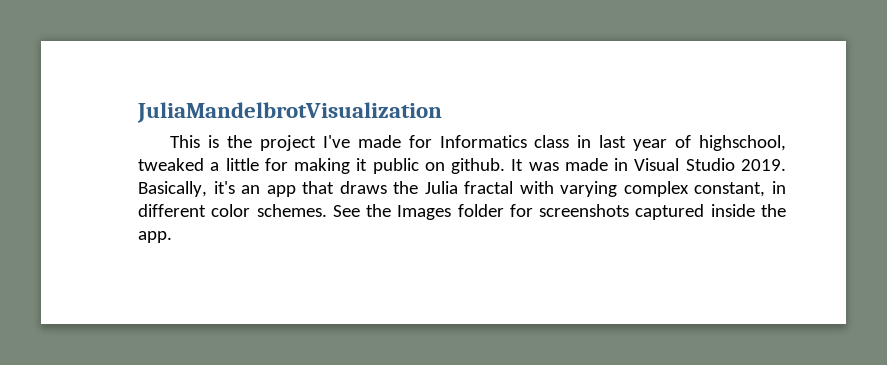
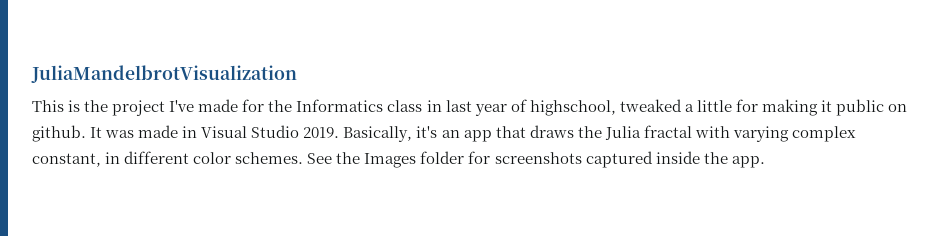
(432, 141) none -> [268,100,293,112] the

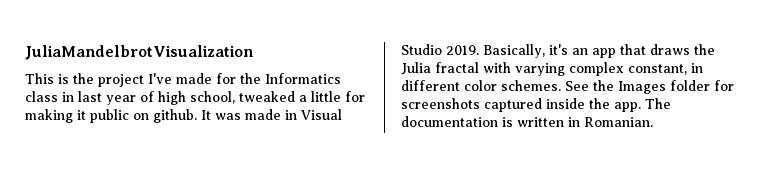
[529,100,616,116] highschool, -> [158,91,235,105] high school,
(765, 162) none -> [645,98,671,109] [401,116,653,127] The documentation is written in Romanian.

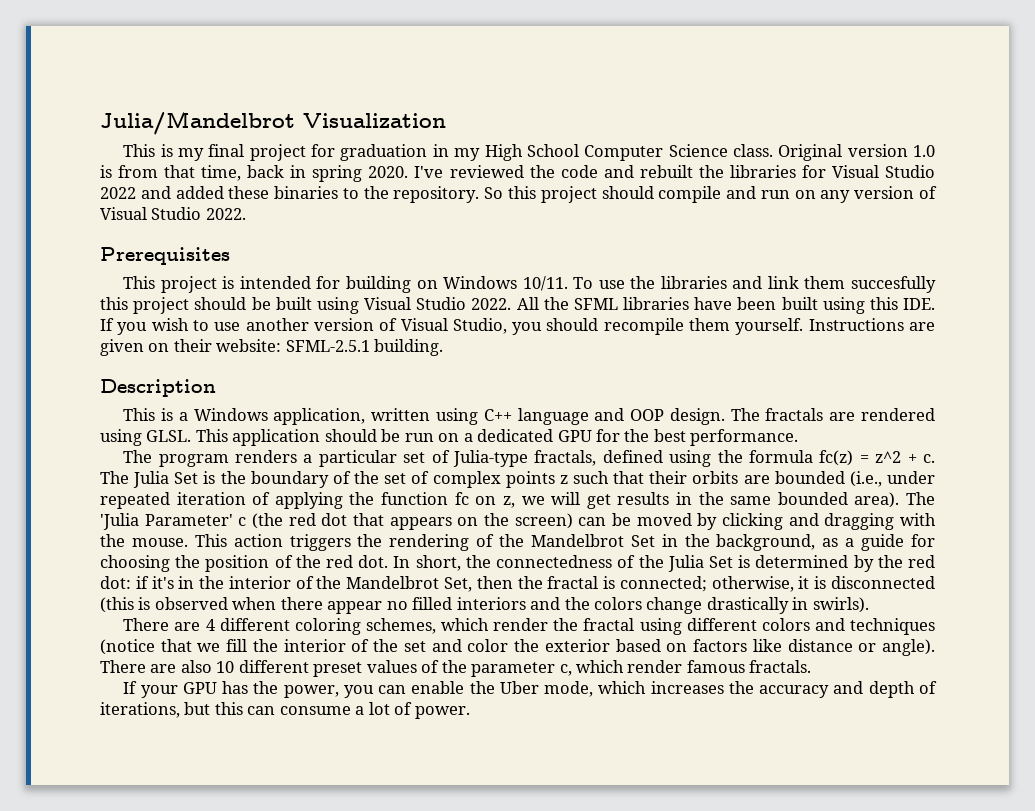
[25,45,254,60] [25,73,341,87] [25,91,365,105] [25,109,342,123] [401,44,715,58] [401,62,703,76] [401,80,734,94] [401,98,671,112] [401,116,653,127] JuliaMandelbrotVisualization // This is the project I've made for the Informatics class in last year of high school, tweaked a little for making it public on github. It was made in Visual Studio 2019. Basically, it's an app that draws the Julia fractal with varying complex constant, in different color schemes. See the Images folder for screenshots captured inside the app. The documentation is written in Romanian. -> [100,111,446,135] [123,144,936,161] [100,165,935,182] [100,186,938,203] [100,207,246,220] [100,247,230,265] [123,276,937,293] [100,297,935,314] [100,318,935,335] [100,339,444,356] [100,379,216,397] [123,408,935,425] [100,429,799,446] [123,450,936,467] [100,471,935,488] [100,492,935,509] [100,513,936,530] [100,534,935,551] [100,555,936,572] [100,576,936,592] [100,597,869,614] [123,618,936,635] [100,639,935,656] [100,660,812,677] [123,681,937,698] [100,702,470,719] Julia/Mandelbrot Visualization // This is my final project for graduation in my High School Computer Science class. Original version 1.0 is from that time, back in spring 2020. I've reviewed the code and rebuilt the libraries for Visual Studio 2022 and added these binaries to the repository. So this project should compile and run on any version of Visual Studio 2022. // Prerequisites // This project is intended for building on Windows 10/11. To use the libraries and link them succesfully this project should be built using Visual Studio 2022. All the SFML libraries have been built using this IDE. If you wish to use another version of Visual Studio, you should recompile them yourself. Instructions are given on their website: SFML-2.5.1 building. // Description // This is a Windows application, written using C++ language and OOP design. The fractals are rendered using GLSL. This application should be run on a dedicated GPU for the best performance. // The program renders a particular set of Julia-type fractals, defined using the formula fc(z) = z^2 + c. The Julia Set is the boundary of the set of complex points z such that their orbits are bounded (i.e., under repeated iteration of applying the function fc on z, we will get results in the same bounded area). The 'Julia Parameter' c (the red dot that appears on the screen) can be moved by clicking and dragging with the mouse. This action triggers the rendering of the Mandelbrot Set in the background, as a guide for choosing the position of the red dot. In short, the connectedness of the Julia Set is determined by the red dot: if it's in the interior of the Mandelbrot Set, then the fractal is connected; otherwise, it is disconnected (this is observed when there appear no filled interiors and the colors change drastically in swirls). // There are 4 different coloring schemes, which render the fractal using different colors and techniques (notice that we fill the interior of the set and color the exterior based on factors like distance or angle). There are also 10 different preset values of the parameter c, which render famous fractals. // If your GPU has the power, you can enable the Uber mode, which increases the accuracy and depth of iterations, but this can consume a lot of power.

